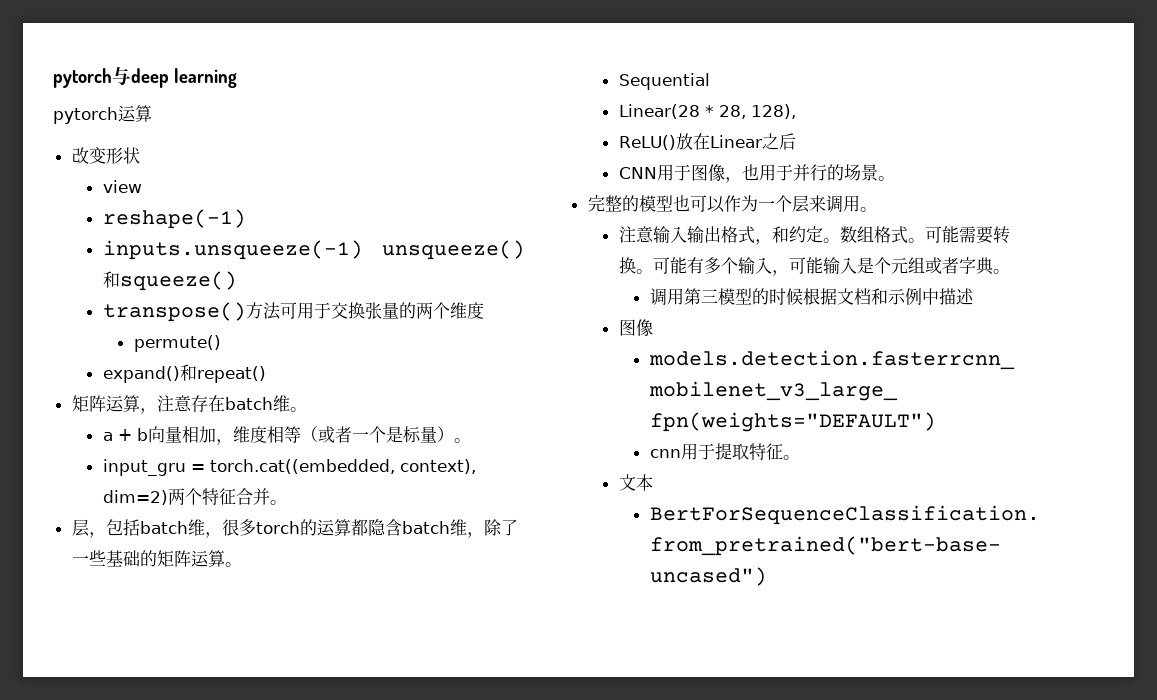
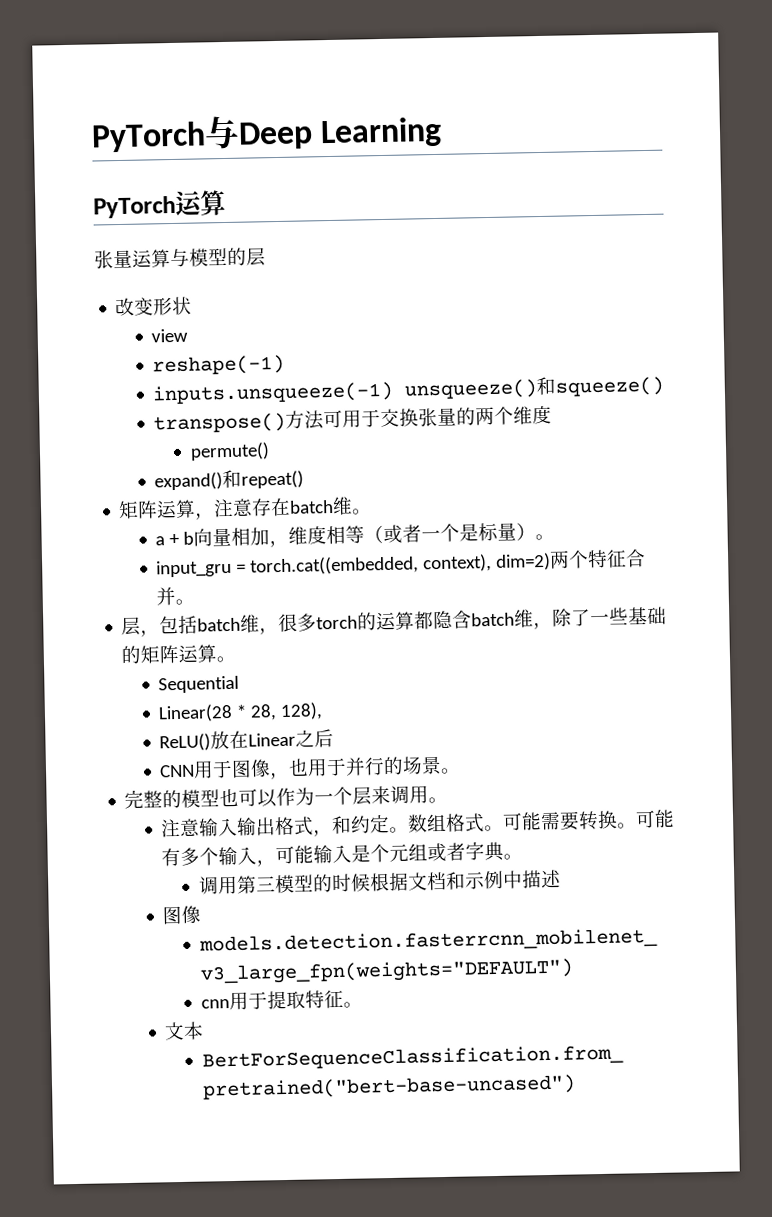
[53,67,237,88] [53,105,152,124] pytorch与deep learning // pytorch运算 -> [91,115,443,153] [93,189,226,219] [94,247,266,269] PyTorch与Deep Learning // PyTorch运算 // 张量运算与模型的层

